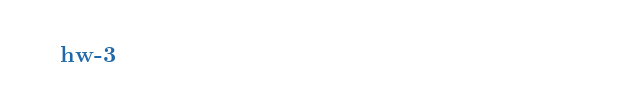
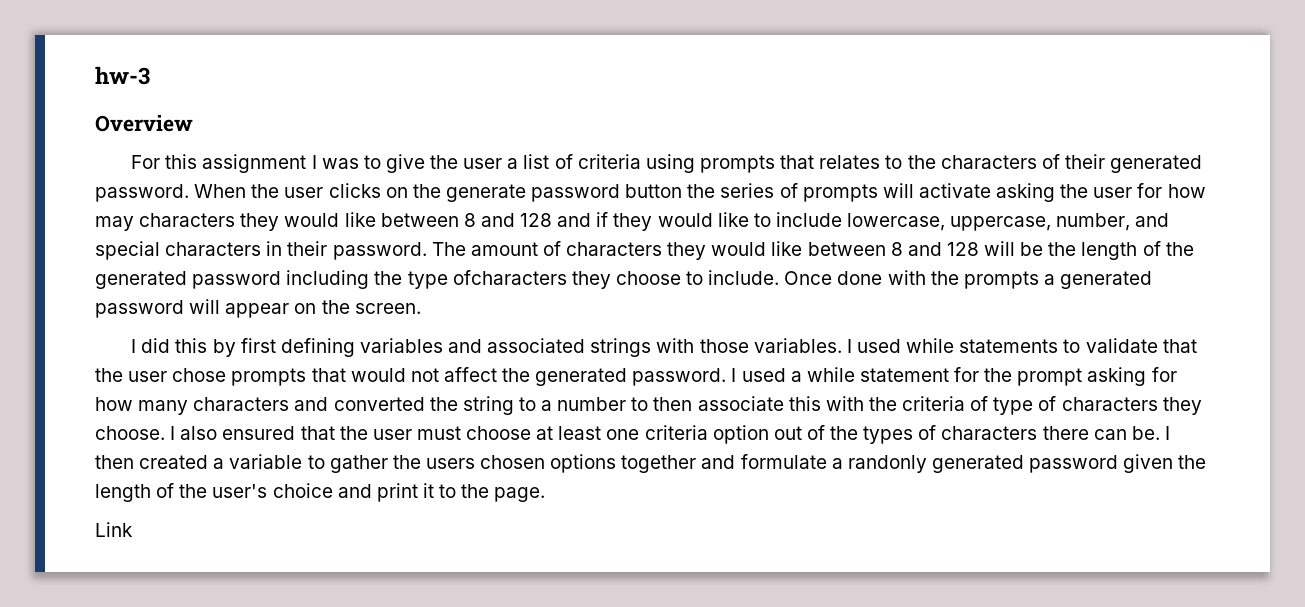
(116, 54) none -> [95,115,193,132] [131,154,1203,173] [95,183,1206,202] [95,212,1170,231] [95,241,1194,260] [95,270,1153,289] [95,299,421,318] [131,338,1197,357] [95,367,1177,386] [95,396,1202,415] [95,425,1170,444] [95,454,1207,473] [95,483,546,502] [95,522,133,537] // Overview // For this assignment I was to give the user a list of criteria using prompts that relates to the characters of their generated password. When the user clicks on the generate password button the series of prompts will activate asking the user for how may characters they would like between 8 and 128 and if they would like to include lowercase, uppercase, number, and special characters in their password. The amount of characters they would like between 8 and 128 will be the length of the generated password including the type ofcharacters they choose to include. Once done with the prompts a generated password will appear on the screen. // I did this by first defining variables and associated strings with those variables. I used while statements to validate that the user chose prompts that would not affect the generated password. I used a while statement for the prompt asking for how many characters and converted the string to a number to then associate this with the criteria of type of characters they choose. I also ensured that the user must choose at least one criteria option out of the types of characters there can be. I then created a variable to gather the users chosen options together and formulate a randonly generated password given the length of the user's choice and print it to the page. // Link

